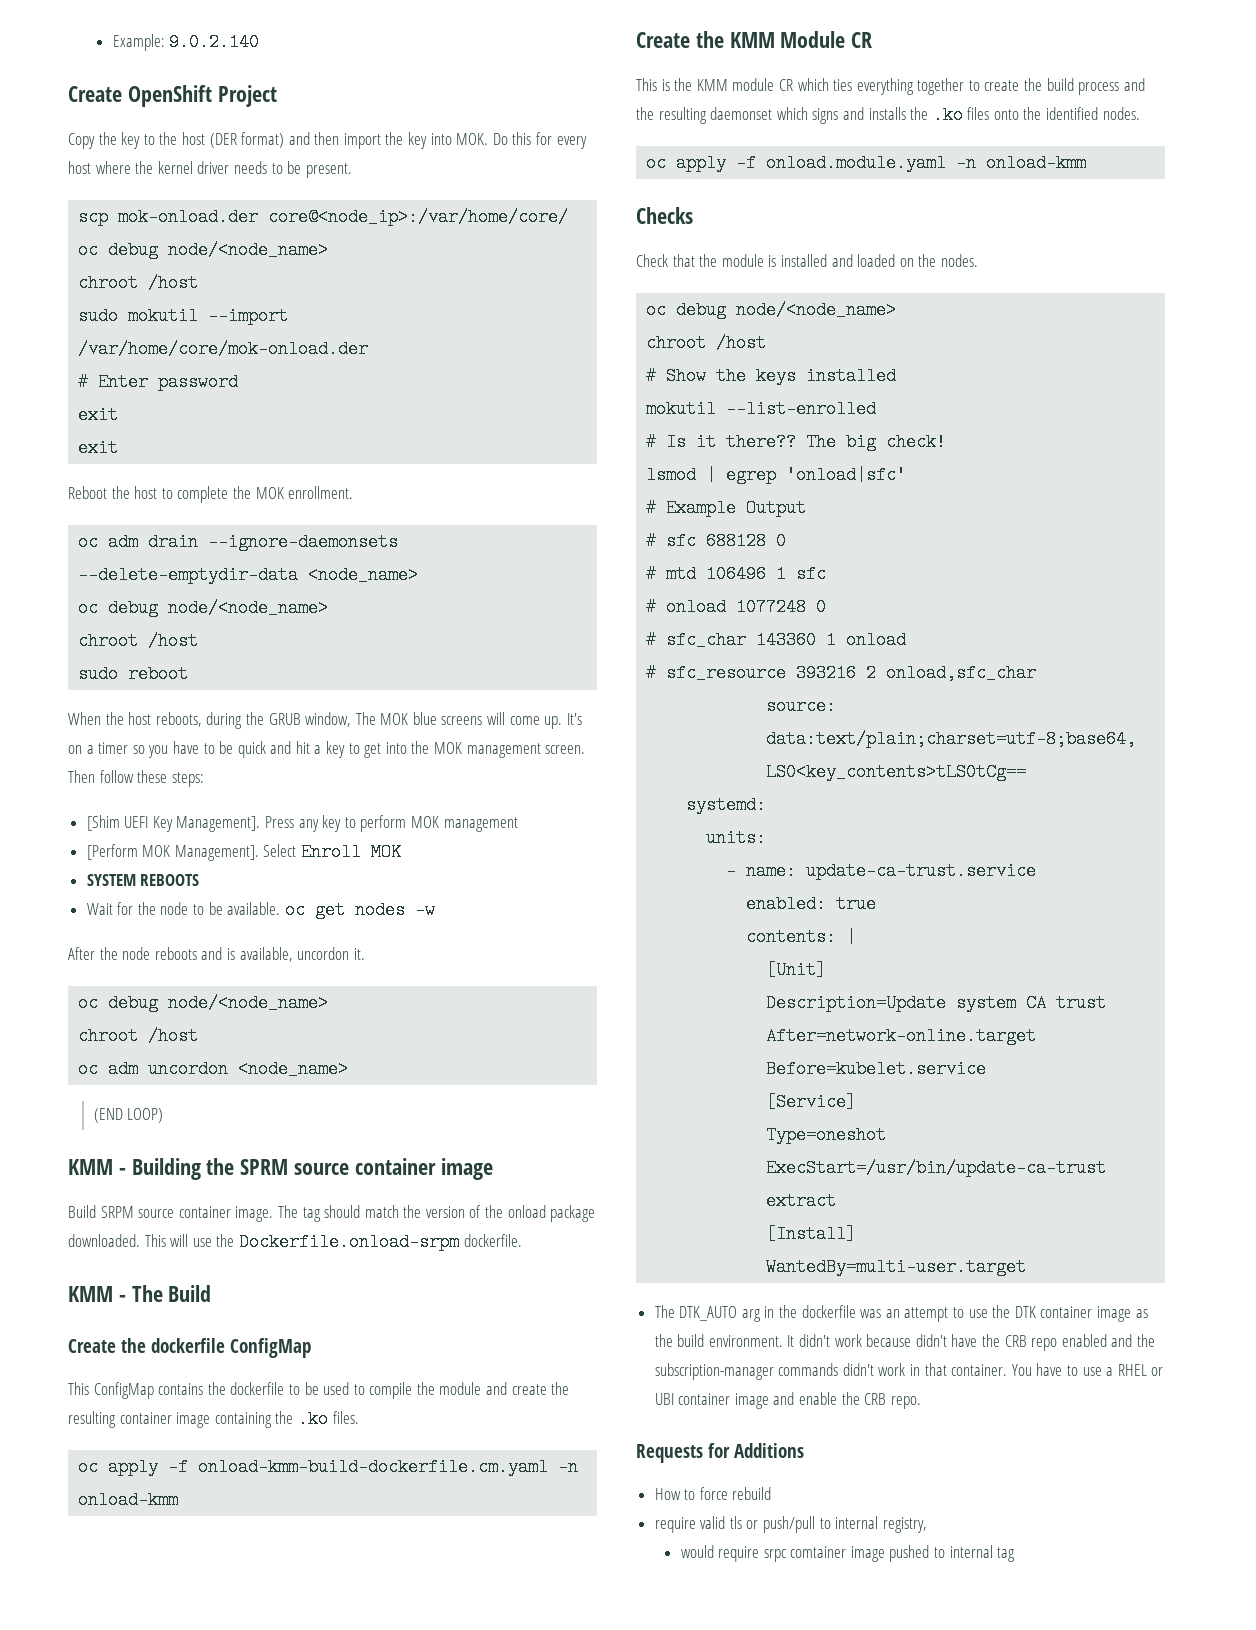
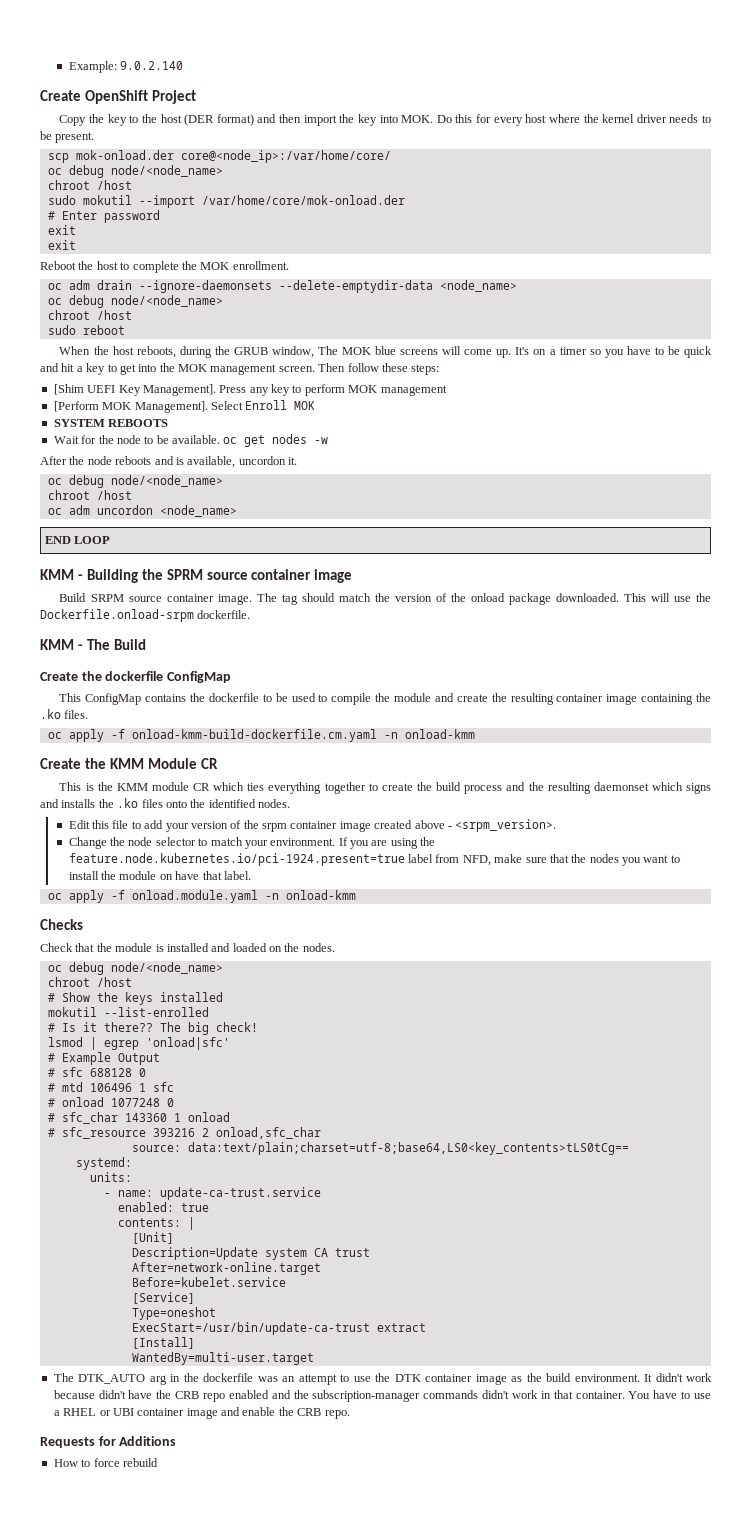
[93,1108,164,1123] // (END LOOP) -> [45,536,111,544] // END LOOP
(1140, 113) none -> [68,819,557,832] [68,837,436,849] [68,853,680,866] [68,871,251,880] // Edit this file to add your version of the srpm container image created above - <srpm_version>. // Change the node selector to match your environment. If you are using the feature.node.kubernetes.io/pci-1924.present=true label from NFD, make sure that the nodes you want to install the module on have that label.
[654,1516,927,1533] [680,1545,1016,1562] // require valid tls or push/pull to internal registry, // would require srpc comtainer image pushed to internal tag -> (158, 1462) none

